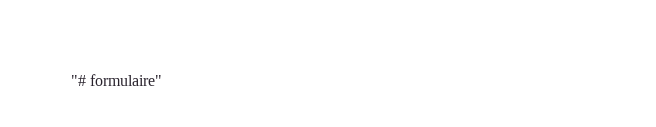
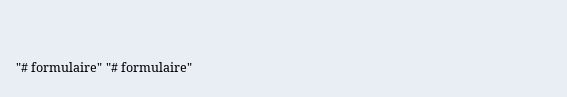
[71,74,163,86] "# formulaire" -> [16,62,193,72] "# formulaire" "# formulaire"

